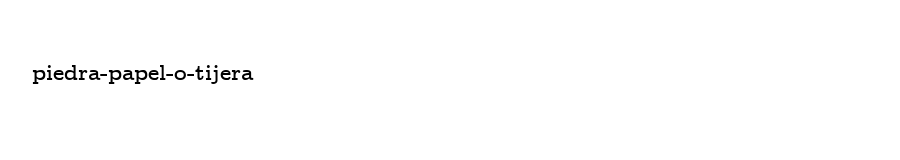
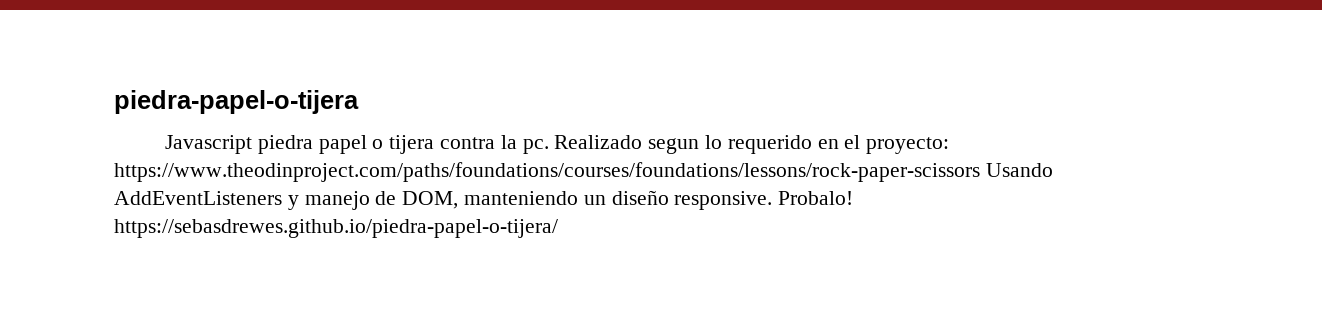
(254, 74) none -> [165,135,950,154] [114,162,1053,182] [114,190,854,210] [114,219,558,238] // Javascript piedra papel o tijera contra la pc. Realizado segun lo requerido en el proyecto: https://www.theodinproject.com/paths/foundations/courses/foundations/lessons/rock-paper-scissors Usando AddEventListeners y manejo de DOM, manteniendo un diseño responsive. Probalo! https://sebasdrewes.github.io/piedra-papel-o-tijera/

